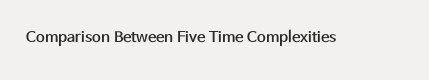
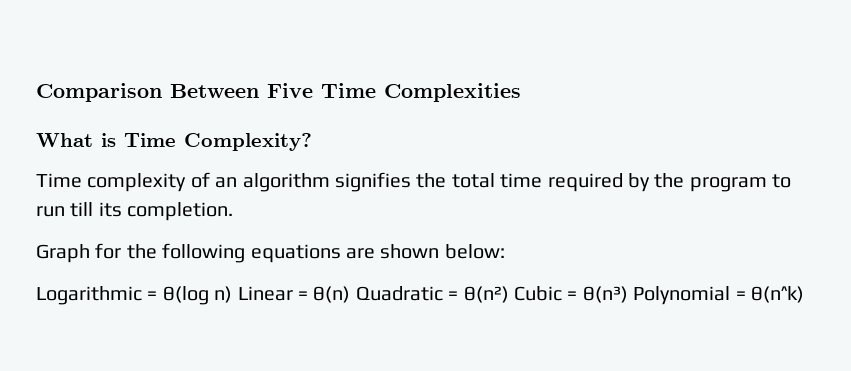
(337, 37) none -> [36,133,312,151] [36,172,792,192] [36,202,234,221] [36,243,505,263] [36,286,804,305] // What is Time Complexity? // Time complexity of an algorithm signifies the total time required by the program to run till its completion. // Graph for the following equations are shown below: // Logarithmic = θ(log n) Linear = θ(n) Quadratic = θ(n²) Cubic = θ(n³) Polynomial = θ(n^k)

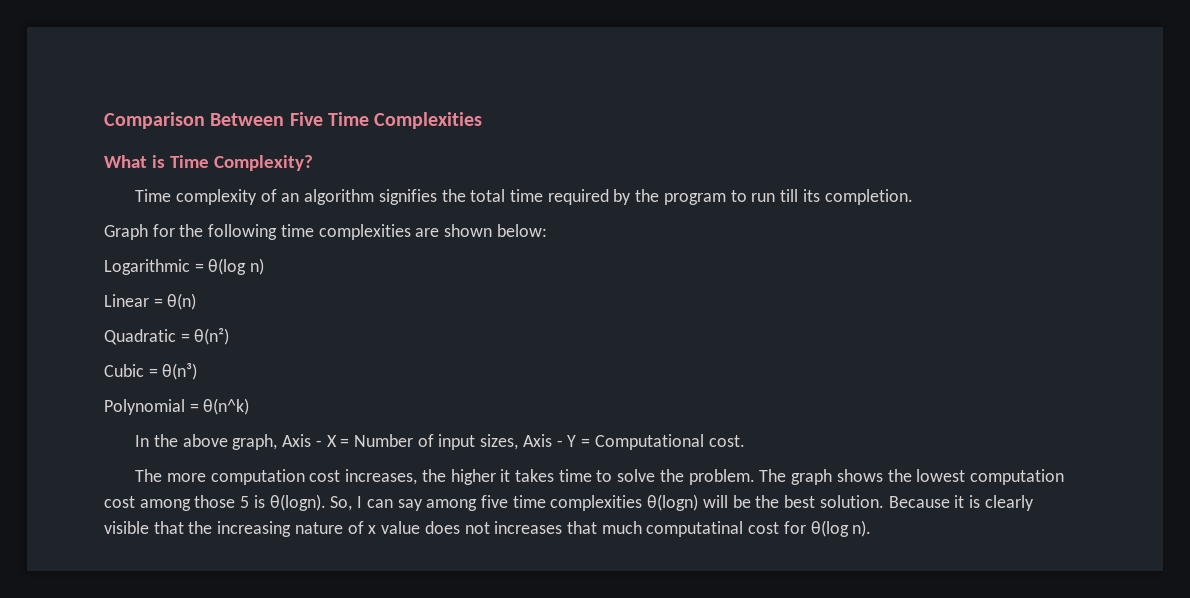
[250,244,341,263] equations -> [280,224,411,240] time complexities
(233, 294) none -> (265, 266) //
(351, 294) none -> (197, 301) //
(509, 294) none -> (230, 336) //
(628, 294) none -> (198, 371) //
(804, 294) none -> [135,434,745,450] [135,469,1065,485] [104,494,1034,511] [104,520,872,537] // In the above graph, Axis - X = Number of input sizes, Axis - Y = Computational cost. // The more computation cost increases, the higher it takes time to solve the problem. The graph shows the lowest computation cost among those 5 is θ(logn). So, I can say among five time complexities θ(logn) will be the best solution. Because it is clearly visible that the increasing nature of x value does not increases that much computatinal cost for θ(log n).

